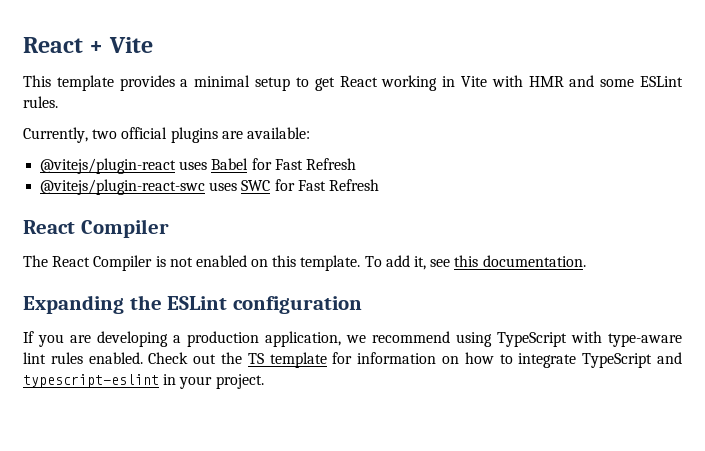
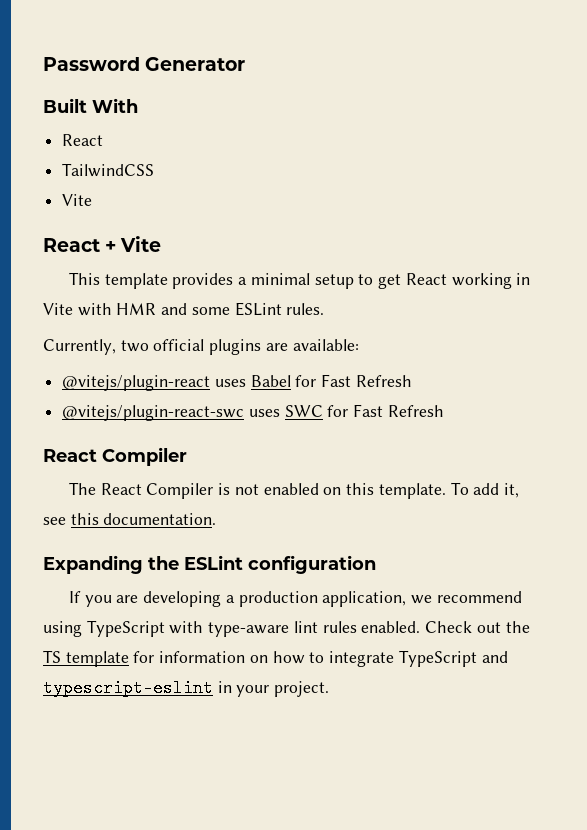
(23, 45) none -> [43,57,246,71] [43,98,138,113] [62,134,104,146] [62,163,155,177] [62,194,93,206] Password Generator // Built With // React // TailwindCSS // Vite //

